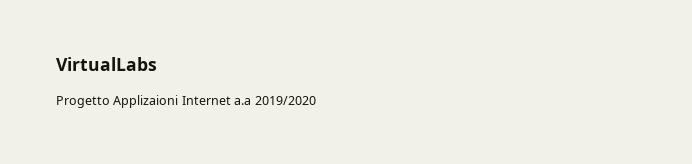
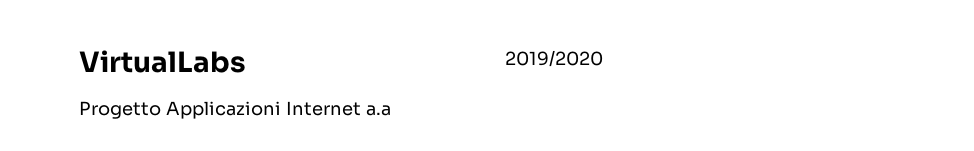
[113,95,179,108] Applizaioni -> [165,101,281,119] Applicazioni

